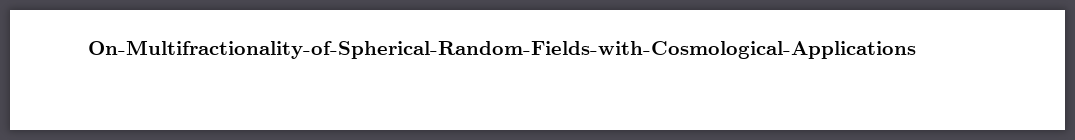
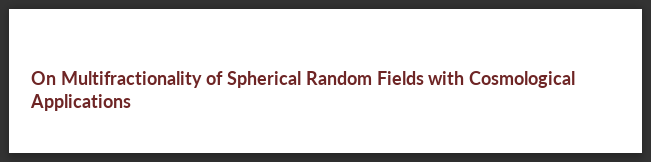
[88,40,916,59] On-Multifractionality-of-Spherical-Random-Fields-with-Cosmological-Applications -> [31,71,576,88] [30,94,131,111] On Multifractionality of Spherical Random Fields with Cosmological Applications

